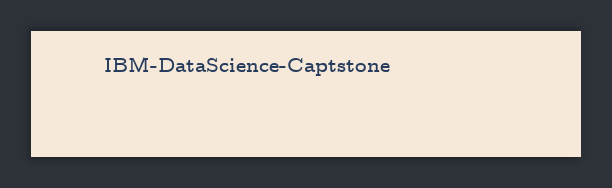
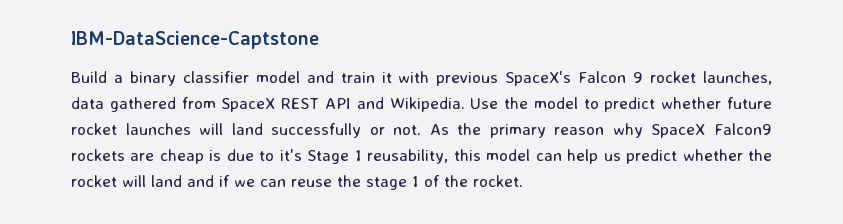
(390, 66) none -> [71,71,773,86] [71,97,773,112] [71,123,773,138] [71,149,773,164] [71,175,523,190] // Build a binary classifier model and train it with previous SpaceX's Falcon 9 rocket launches, data gathered from SpaceX REST API and Wikipedia. Use the model to predict whether future rocket launches will land successfully or not. As the primary reason why SpaceX Falcon9 rockets are cheap is due to it's Stage 1 reusability, this model can help us predict whether the rocket will land and if we can reuse the stage 1 of the rocket.

